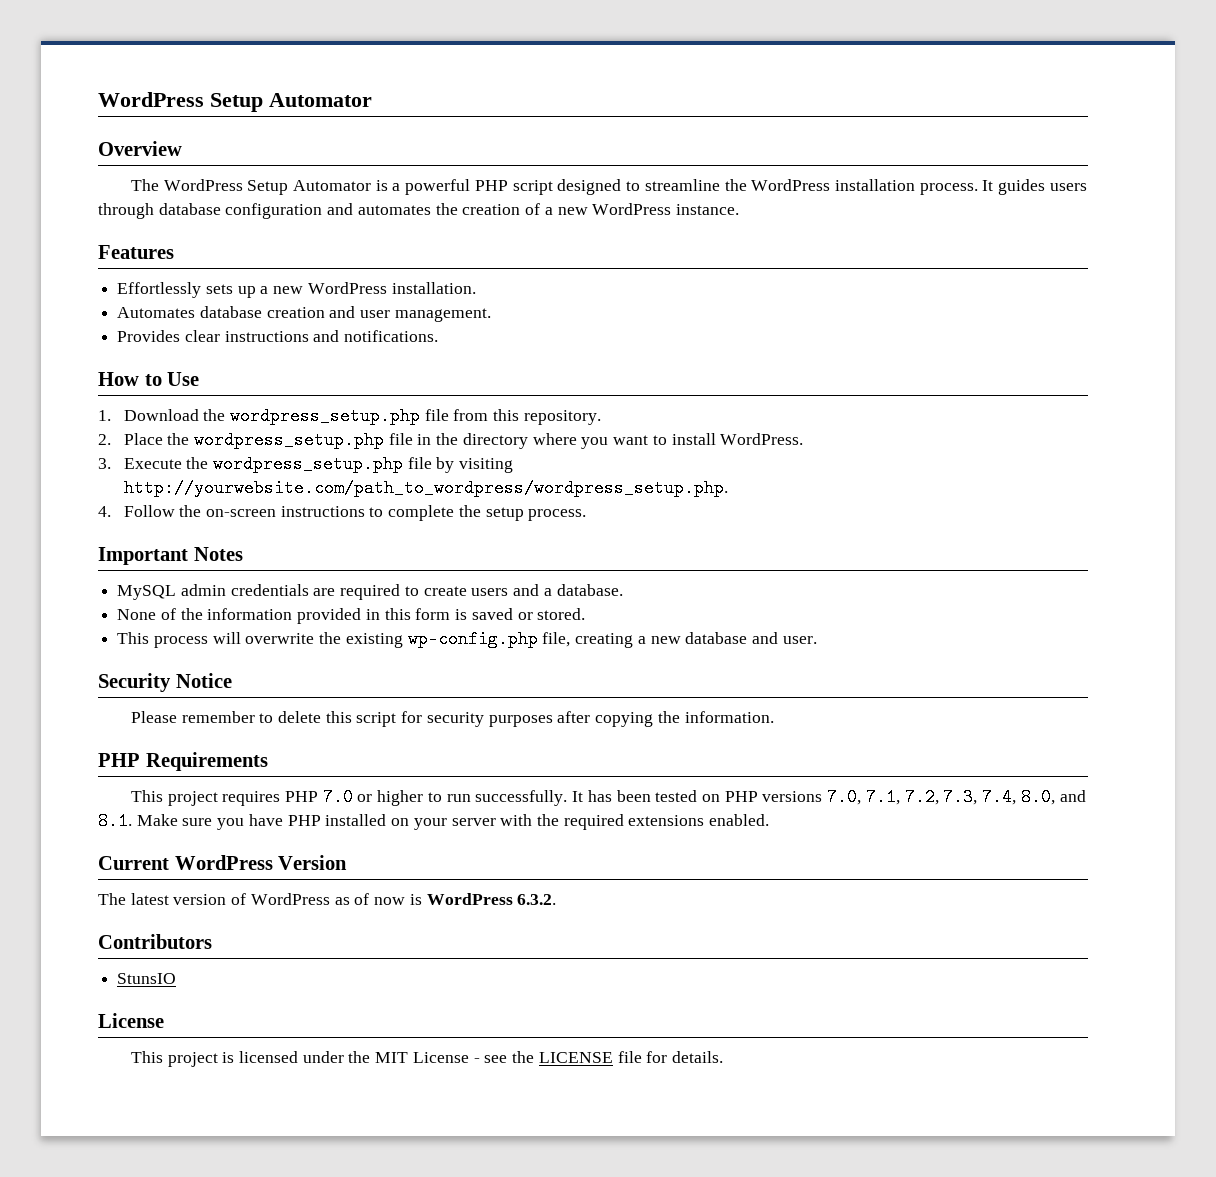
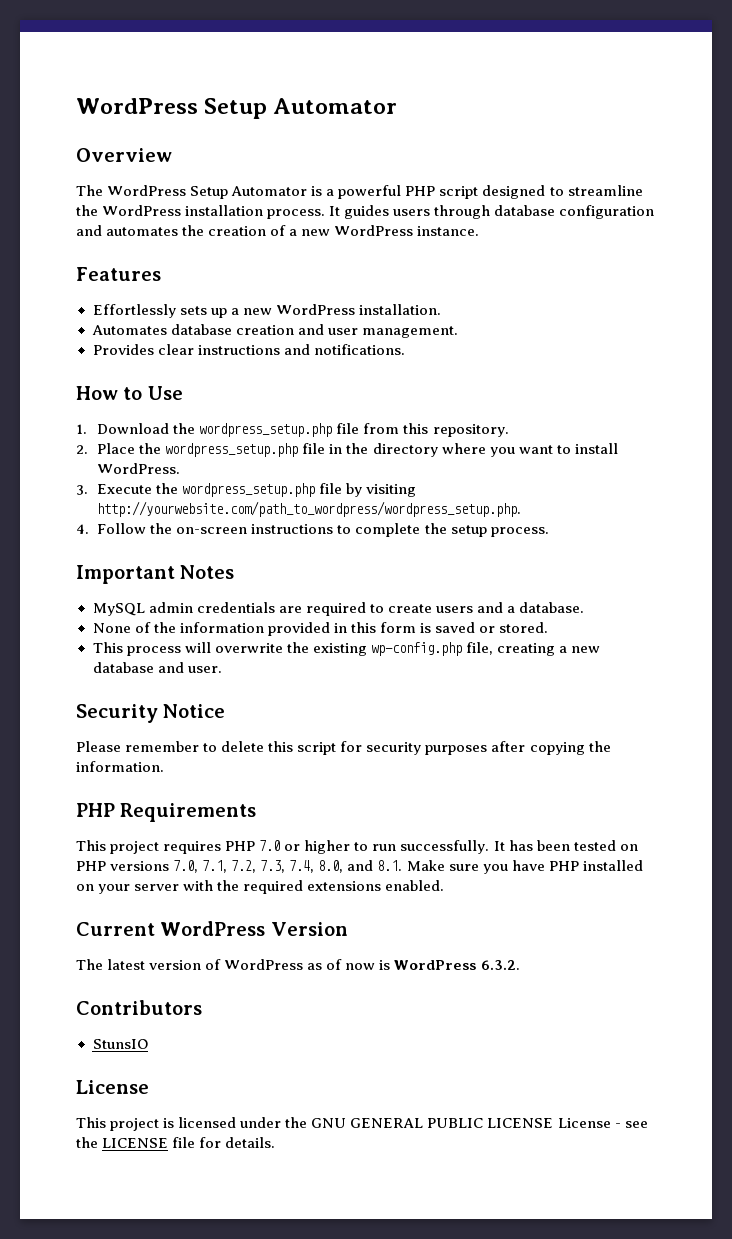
[375,1052,409,1063] MIT -> [311,1118,554,1128] GNU GENERAL PUBLIC LICENSE

